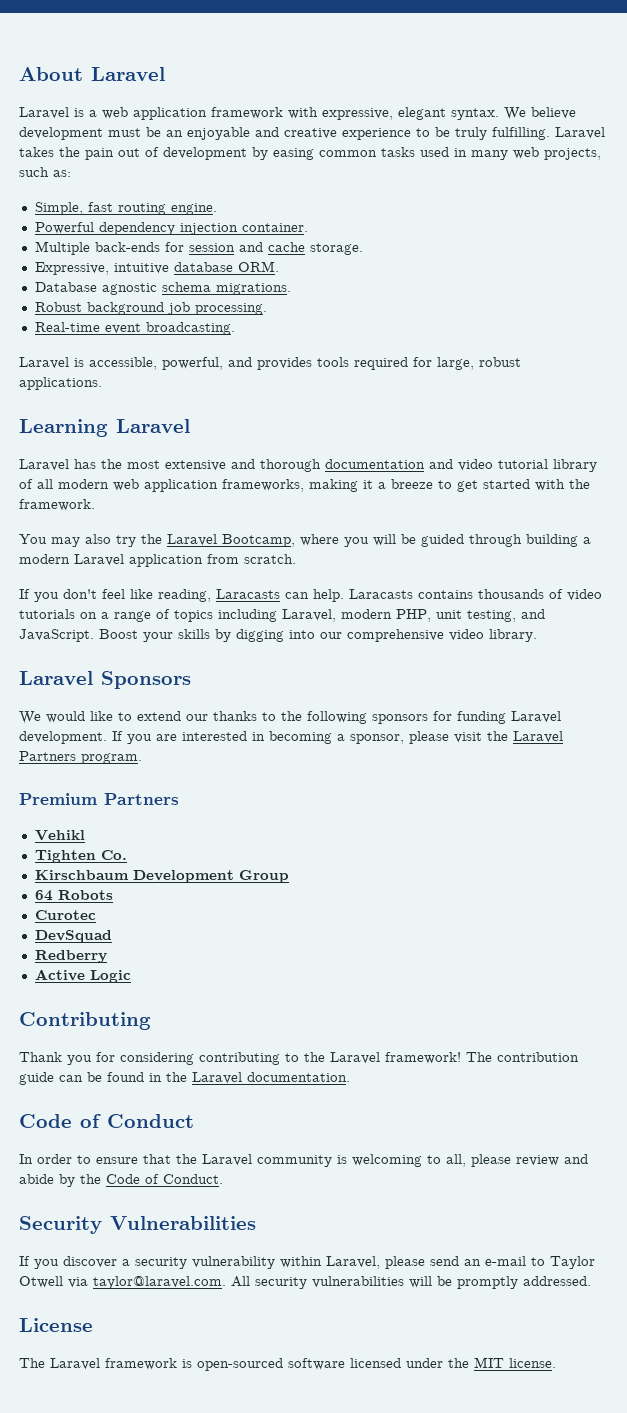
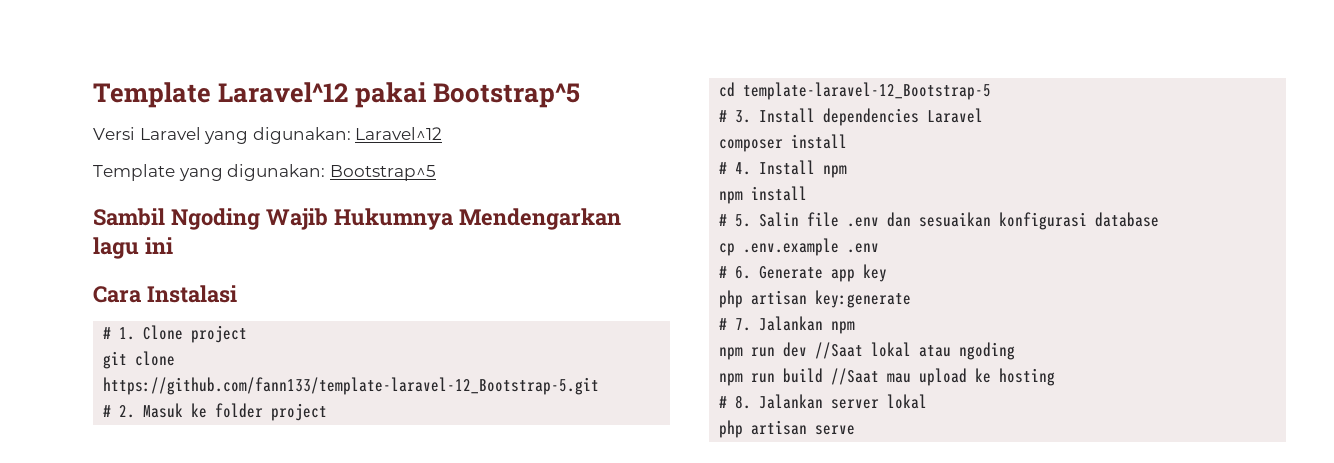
[19,67,165,81] [19,107,576,120] [19,127,605,140] [19,147,601,160] [19,167,71,177] [34,202,217,215] [34,222,308,235] [34,241,363,255] [34,261,279,275] [34,282,291,295] [34,302,267,315] [34,322,235,335] [19,357,521,370] [19,377,102,390] [19,419,190,437] [19,459,597,472] [19,479,590,492] [19,499,95,511] [19,534,591,547] [19,554,296,567] [19,589,602,602] [19,609,545,622] [19,629,537,642] [19,671,191,689] [19,711,561,724] [19,731,563,744] [19,751,142,764] [19,793,179,805] [34,830,85,841] [34,850,127,863] [34,870,289,883] [34,890,113,901] [34,910,96,920] [34,930,112,943] [34,950,107,963] [34,969,131,983] [19,1012,151,1030] [19,1052,579,1065] [19,1072,350,1085] [19,1114,194,1128] [19,1154,588,1167] [19,1174,223,1187] [19,1216,256,1234] [19,1256,595,1269] [19,1276,591,1289] [19,1318,93,1332] [19,1357,556,1371] About Laravel // Laravel is a web application framework with expressive, elegant syntax. We believe development must be an enjoyable and creative experience to be truly fulfilling. Laravel takes the pain out of development by easing common tasks used in many web projects, such as: // Simple, fast routing engine. // Powerful dependency injection container. // Multiple back-ends for session and cache storage. // Expressive, intuitive database ORM. // Database agnostic schema migrations. // Robust background job processing. // Real-time event broadcasting. // Laravel is accessible, powerful, and provides tools required for large, robust applications. // Learning Laravel // Laravel has the most extensive and thorough documentation and video tutorial library of all modern web application frameworks, making it a breeze to get started with the framework. // You may also try the Laravel Bootcamp, where you will be guided through building a modern Laravel application from scratch. // If you don't feel like reading, Laracasts can help. Laracasts contains thousands of video tutorials on a range of topics including Laravel, modern PHP, unit testing, and JavaScript. Boost your skills by digging into our comprehensive video library. // Laravel Sponsors // We would like to extend our thanks to the following sponsors for funding Laravel development. If you are interested in becoming a sponsor, please visit the Laravel Partners program. // Premium Partners // Vehikl // Tighten Co. // Kirschbaum Development Group // 64 Robots // Curotec // DevSquad // Redberry // Active Logic // Contributing // Thank you for considering contributing to the Laravel framework! The contribution guide can be found in the Laravel documentation. // Code of Conduct // In order to ensure that the Laravel community is welcoming to all, please review and abide by the Code of Conduct. // Security Vulnerabilities // If you discover a security vulnerability within Laravel, please send an e-mail to Taylor Otwell via taylor@laravel.com. All security vulnerabilities will be promptly addressed. // License // The Laravel framework is open-sourced software licensed under the MIT license. -> [93,82,581,108] [93,127,443,144] [93,164,436,181] [93,208,621,230] [93,237,173,259] [93,285,237,303] [103,325,248,343] [103,351,176,369] [103,377,600,395] [103,403,328,421] [719,82,992,100] [719,108,984,126] [719,134,848,152] [719,160,848,178] [719,186,808,204] [719,212,1160,230] [719,238,880,256] [719,264,888,282] [719,290,912,308] [719,316,856,334] [719,342,1016,360] [719,368,1056,386] [719,394,928,409] [719,420,856,438] Template Laravel^12 pakai Bootstrap^5 // Versi Laravel yang digunakan: Laravel^12 // Template yang digunakan: Bootstrap^5 // Sambil Ngoding Wajib Hukumnya Mendengarkan lagu ini // Cara Instalasi // # 1. Clone project // git clone https://github.com/fann133/template-laravel-12_Bootstrap-5.git // # 2. Masuk ke folder project // cd template-laravel-12_Bootstrap-5 // # 3. Install dependencies Laravel // composer install // # 4. Install npm // npm install // # 5. Salin file .env dan sesuaikan konfigurasi database // cp .env.example .env // # 6. Generate app key // php artisan key:generate // # 7. Jalankan npm // npm run dev //Saat lokal atau ngoding // npm run build //Saat mau upload ke hosting // # 8. Jalankan server lokal // php artisan serve

